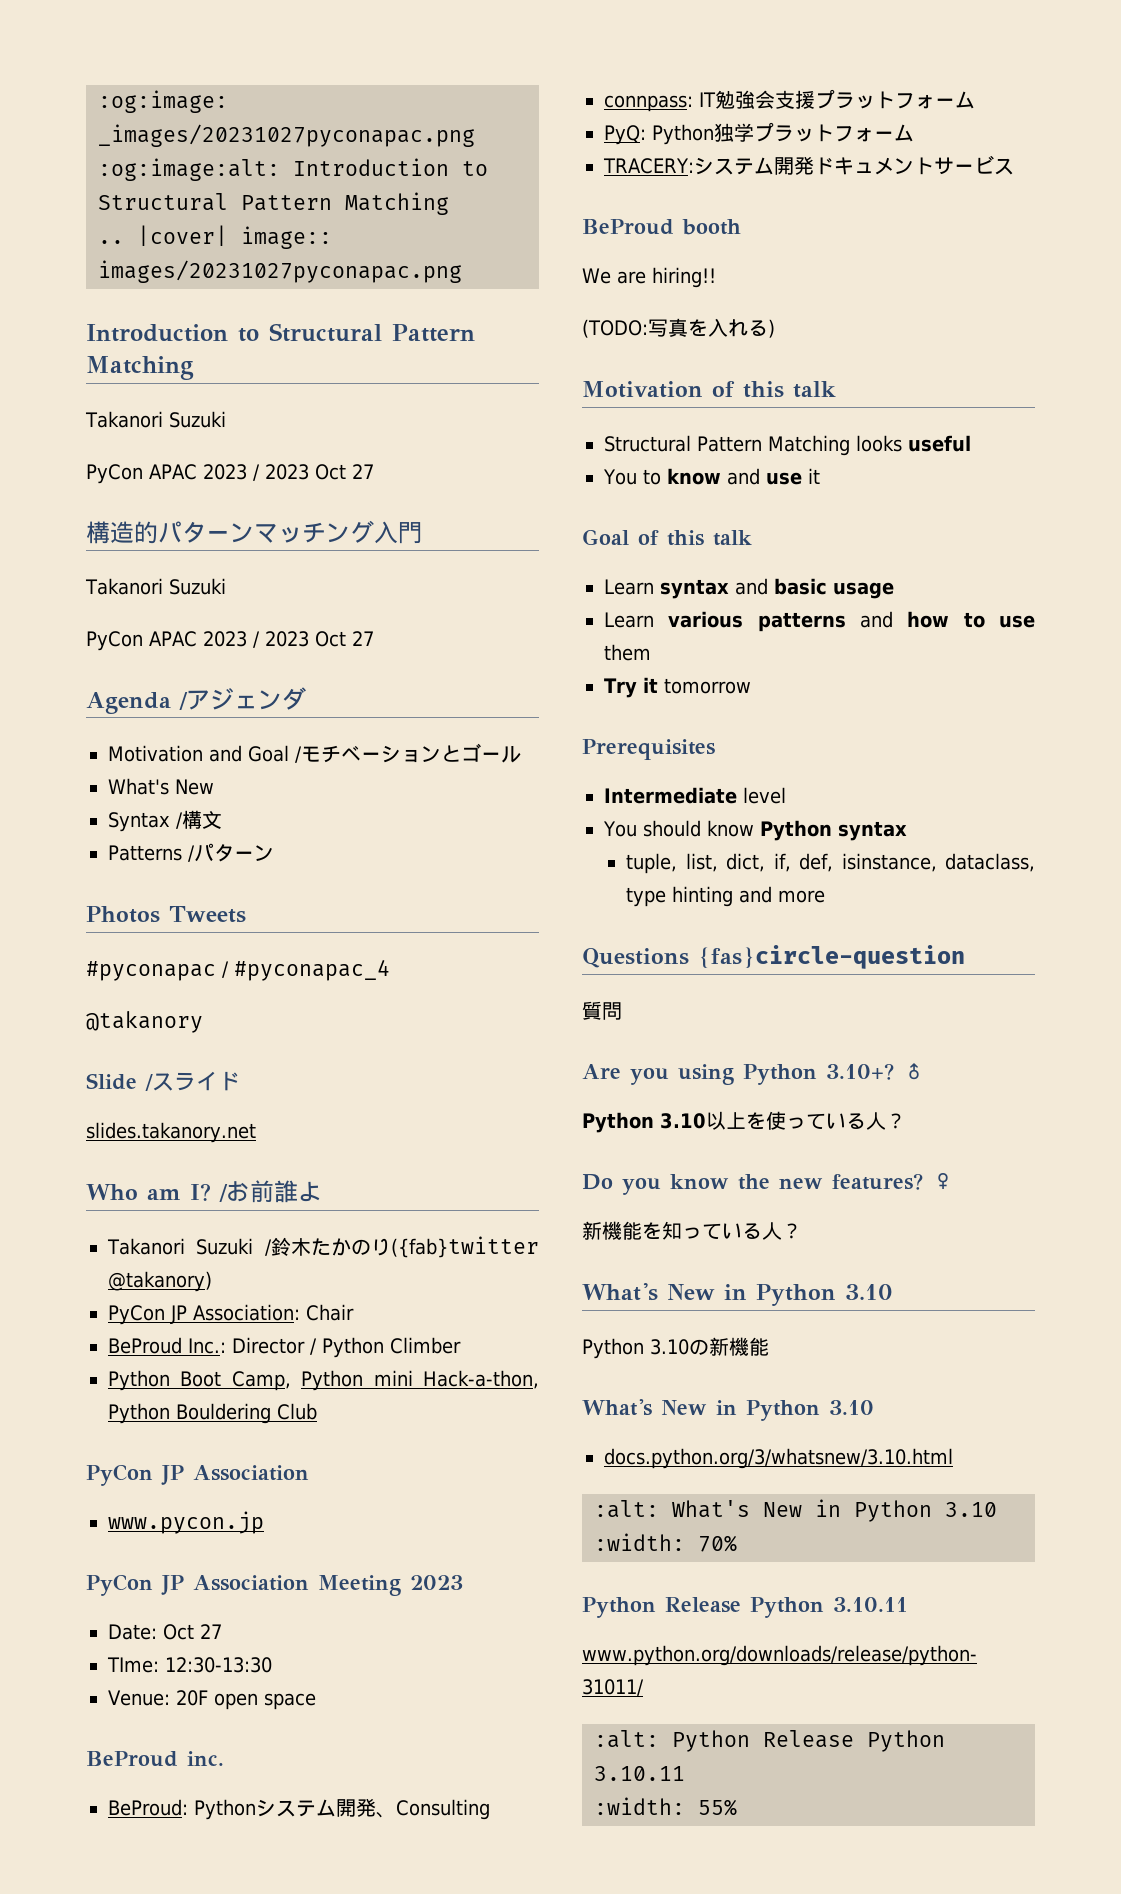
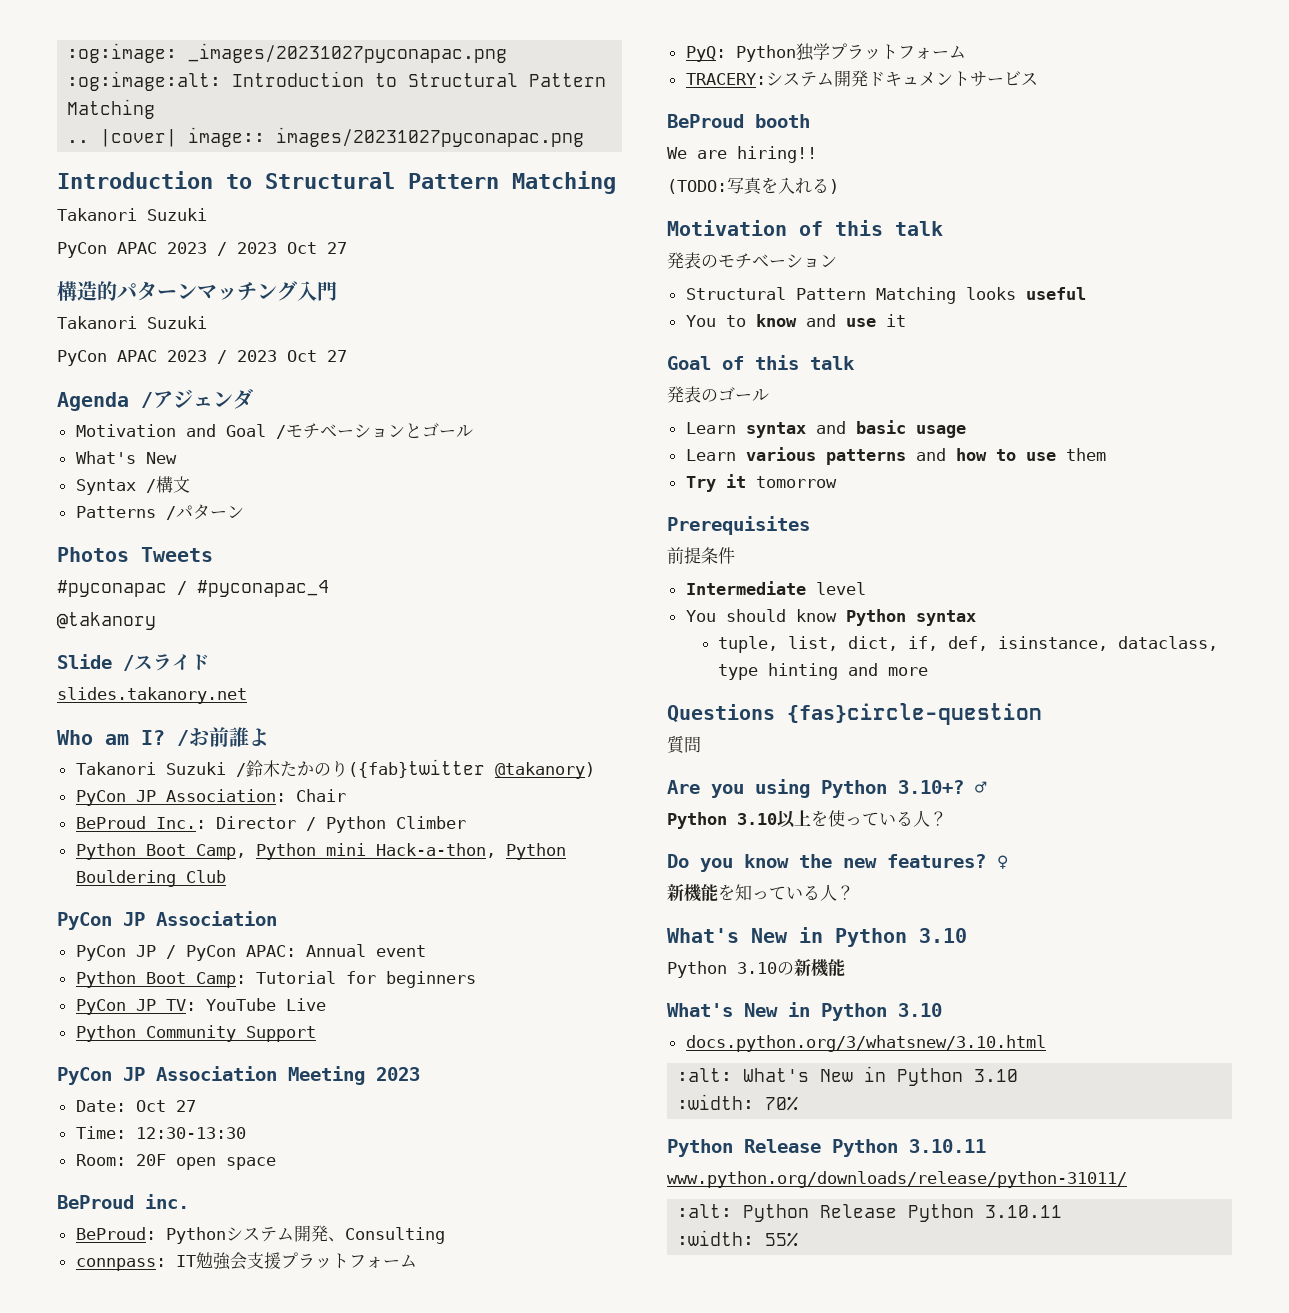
[108,1511,264,1534] www.pycon.jp -> [75,944,426,961] [75,971,476,988] [75,998,326,1015] [75,1025,316,1042] PyCon JP / PyCon APAC: Annual event // Python Boot Camp: Tutorial for beginners // PyCon JP TV: YouTube Live // Python Community Support
[107,1657,159,1673] TIme: -> [75,1126,126,1139] Time:
[108,1690,170,1706] Venue: -> [75,1154,126,1166] Room:
(836, 389) none -> [667,252,837,269] // 発表のモチベーション
(752, 538) none -> [667,386,769,403] // 発表のゴール
(715, 749) none -> [667,547,735,564] // 前提条件

